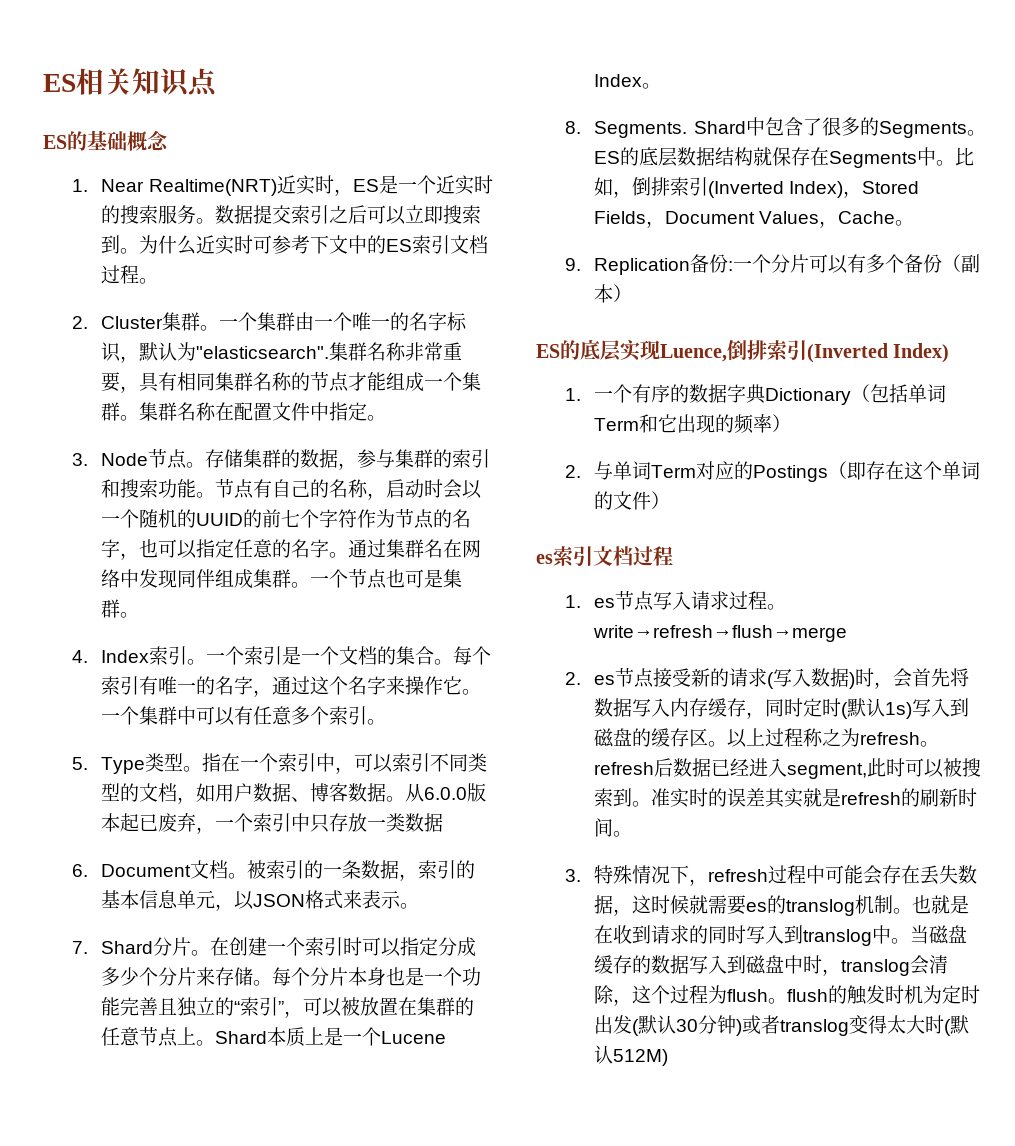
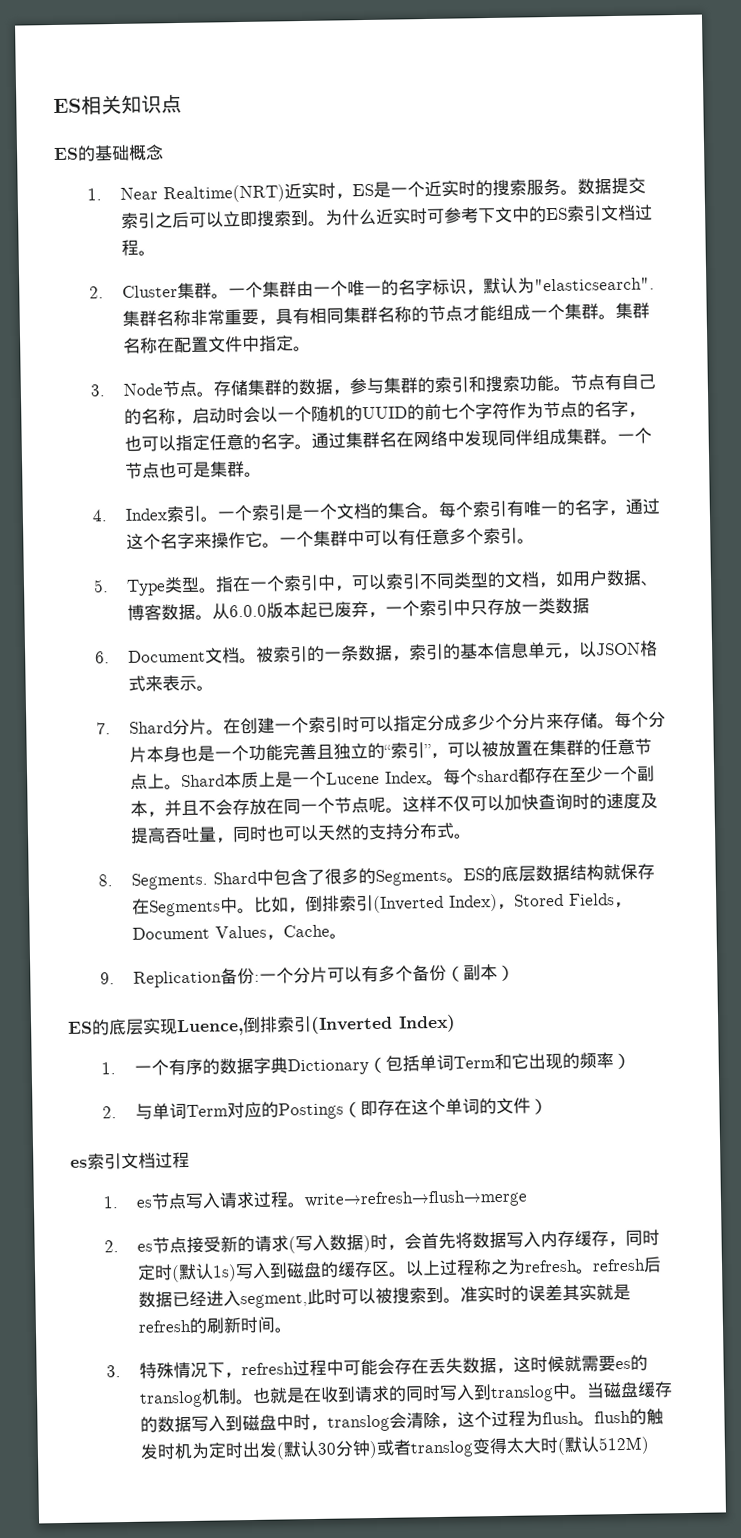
(662, 86) none -> [442,765,655,785] [129,792,658,818] [129,822,472,844] 每个shard都存在至少一个副本，并且不会存放在同一个节点呢。这样不仅可以加快查询时的速度及提高吞吐量，同时也可以天然的支持分布式。

